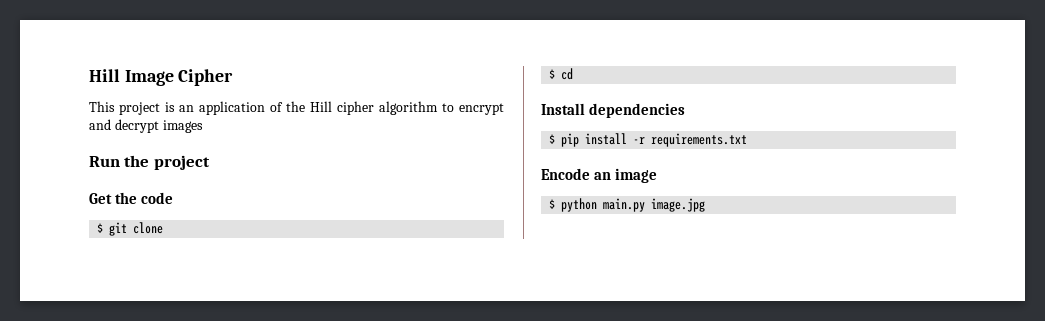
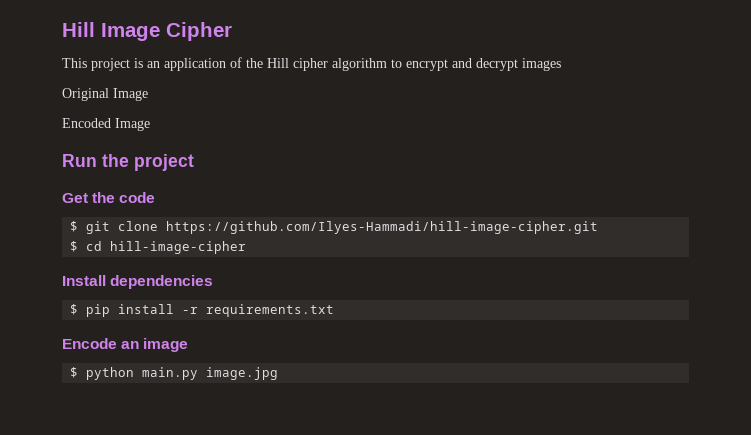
(203, 126) none -> [62,88,148,101] [62,118,150,131] // Original Image // Encoded Image
(164, 228) none -> [166,221,599,234] https://github.com/Ilyes-Hammadi/hill-image-cipher.git
(574, 74) none -> [110,241,247,254] hill-image-cipher

